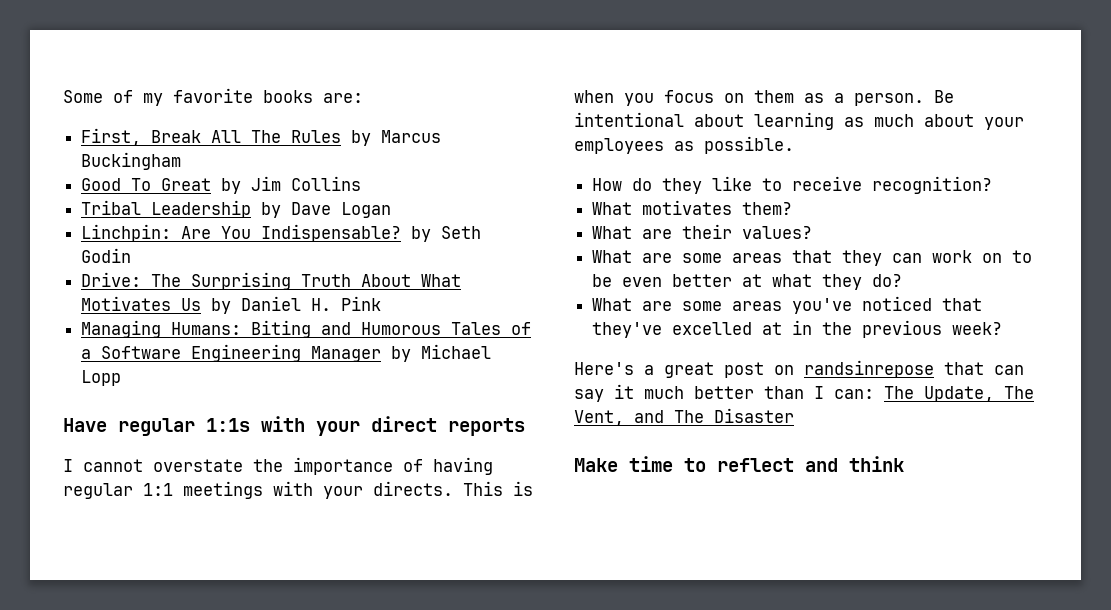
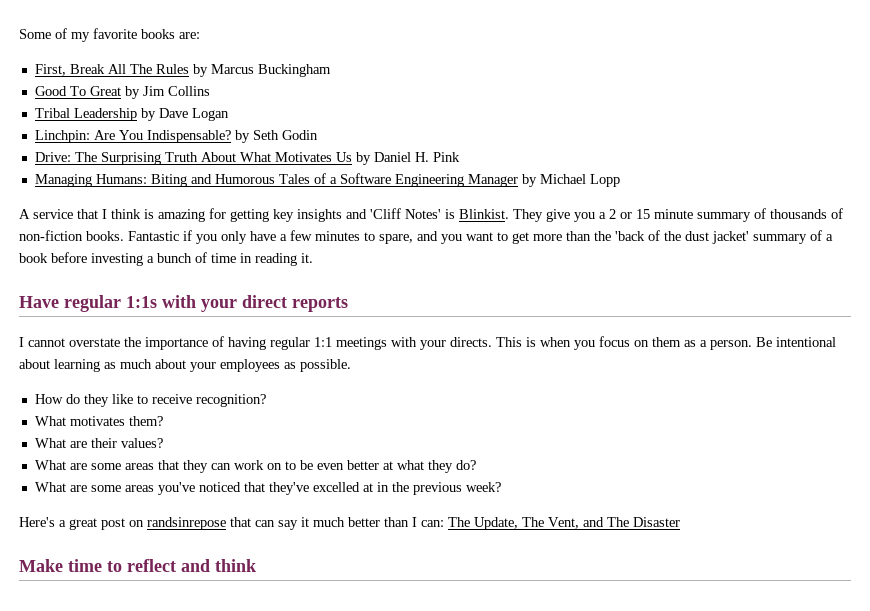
(122, 378) none -> [19,208,843,222] [19,230,833,244] [19,252,313,266] // A service that I think is amazing for getting key insights and 'Cliff Notes' is Blinkist. They give you a 2 or 15 minute summary of thousands of non-fiction books. Fantastic if you only have a few minutes to spare, and you want to get more than the 'back of the dust jacket' summary of a book before investing a bunch of time in reading it.

